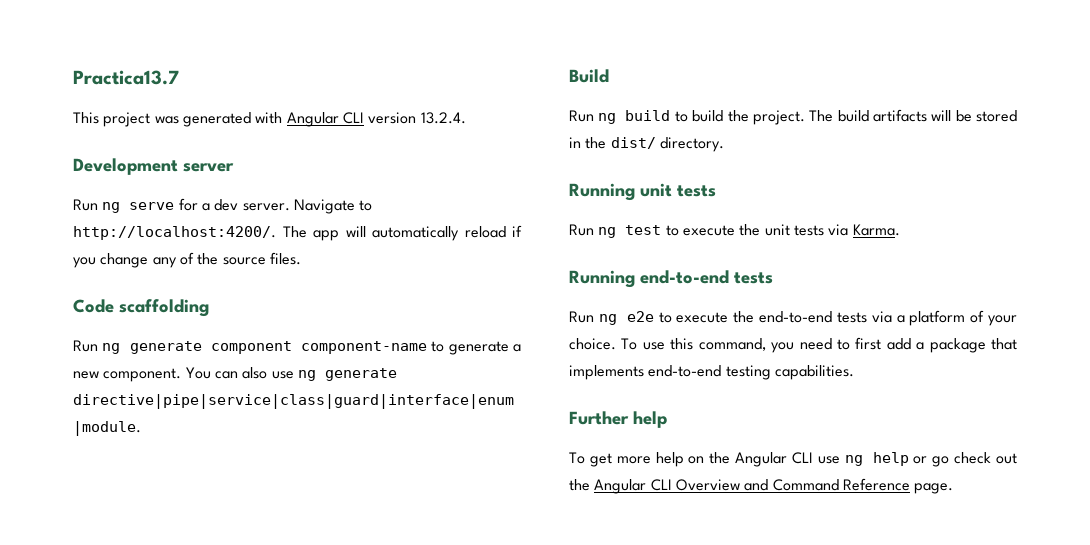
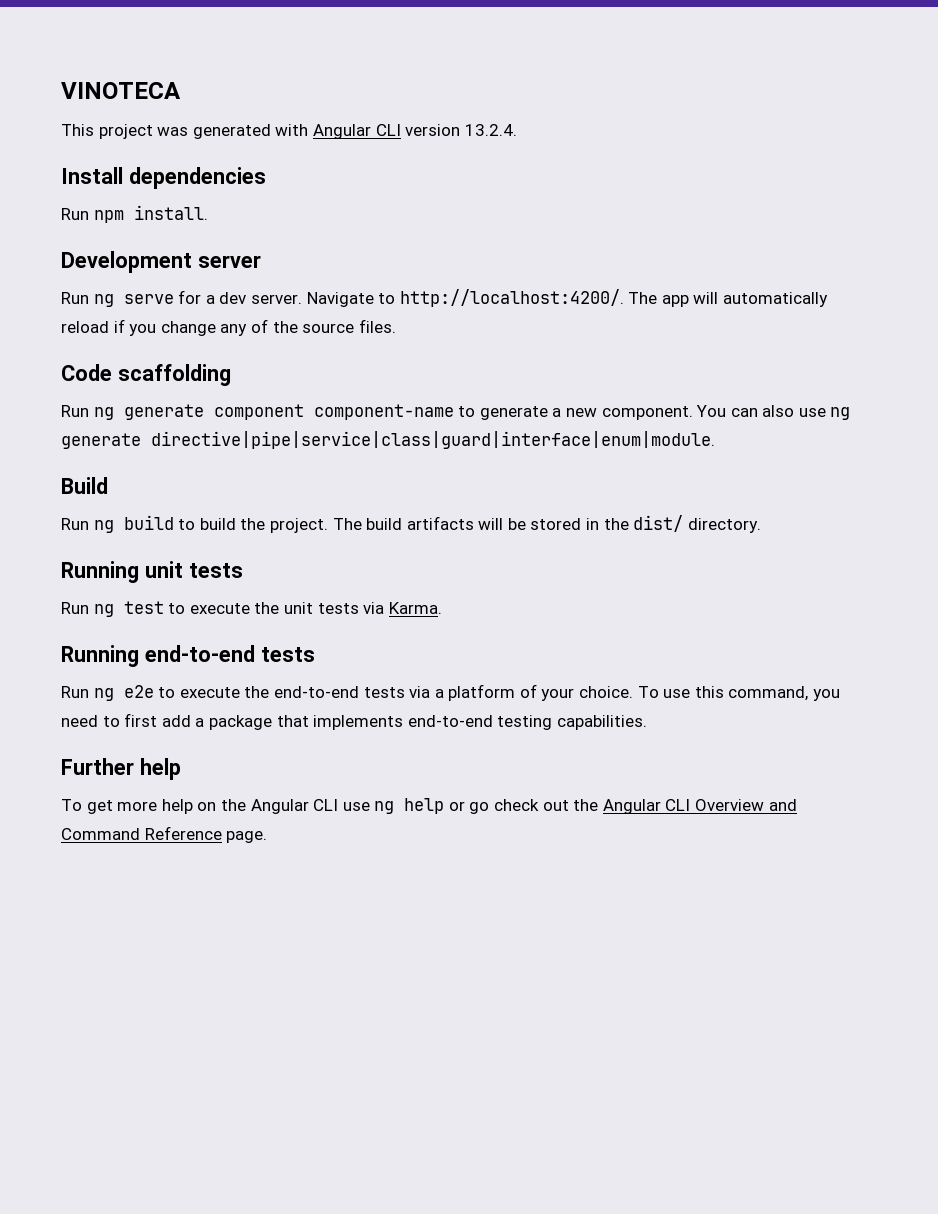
[73,70,179,85] Practica13.7 -> [61,82,181,99] VINOTECA
(466, 118) none -> [61,167,266,189] [61,205,208,223] // Install dependencies // Run npm install.

